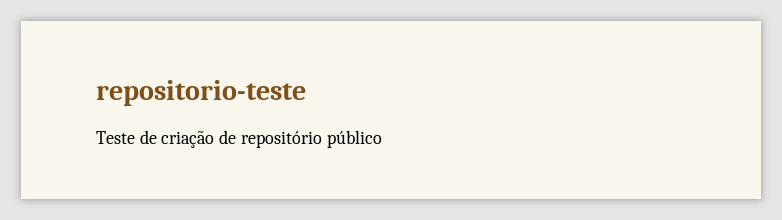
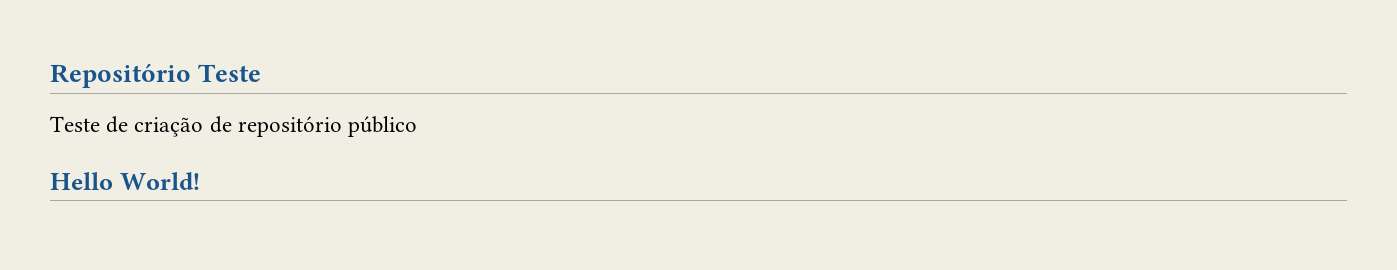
[96,80,306,106] repositorio-teste -> [50,63,262,88] Repositório Teste
(382, 139) none -> [50,172,200,190] // Hello World!

